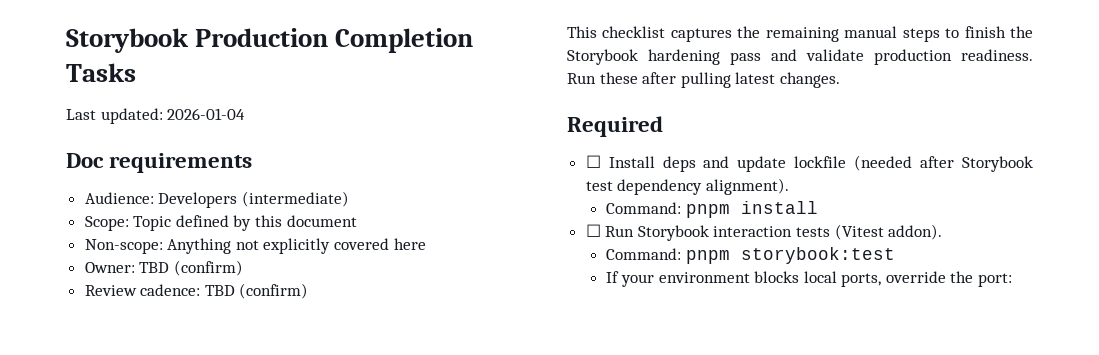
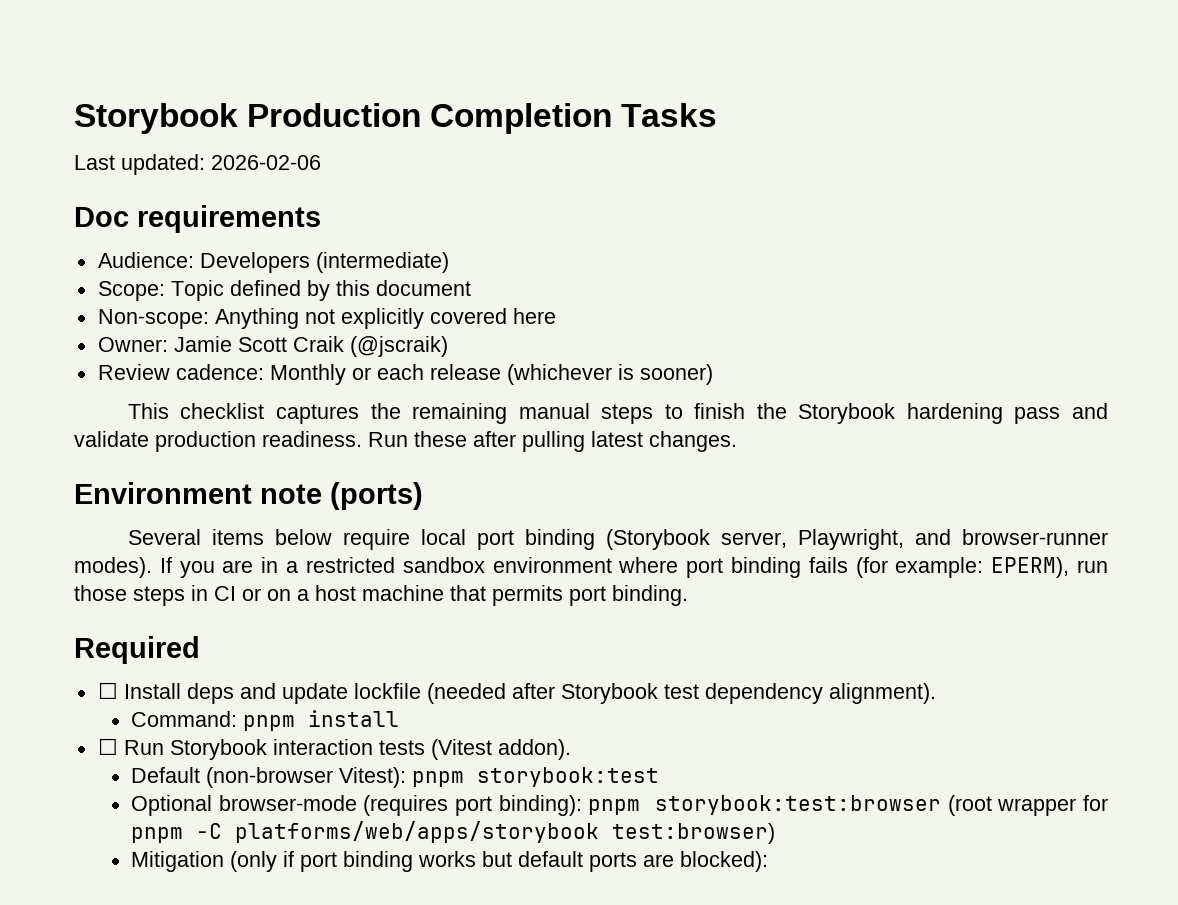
[167,108,246,120] 2026-01-04 -> [211,155,321,170] 2026-02-06
[139,260,243,276] [84,283,309,299] TBD (confirm) // Review cadence: TBD (confirm) -> [173,336,448,357] [97,364,713,385] Jamie Scott Craik (@jscraik) // Review cadence: Monthly or each release (whichever is sooner)
(840, 80) none -> [74,482,423,510] [127,529,1108,550] [74,557,1108,578] [74,585,688,606] // Environment note (ports) // Several items below require local port binding (Storybook server, Playwright, and browser-runner modes). If you are in a restricted sandbox environment where port binding fails (for example: EPERM), run those steps in CI or on a host machine that permits port binding.
[606,248,682,260] Command: -> [130,767,406,788] Default (non-browser Vitest):
[606,271,1013,287] If your environment blocks local ports, override the port: -> [130,795,1108,816] [130,821,775,844] [130,851,768,872] Optional browser-mode (requires port binding): pnpm storybook:test:browser (root wrapper for pnpm -C platforms/web/apps/storybook test:browser) // Mitigation (only if port binding works but default ports are blocked):

